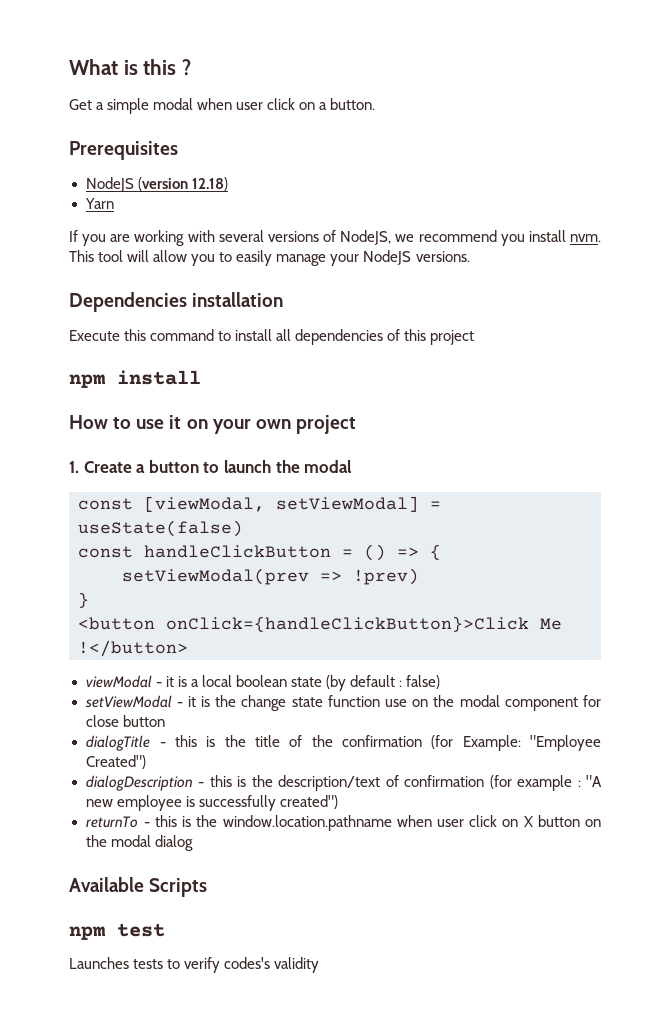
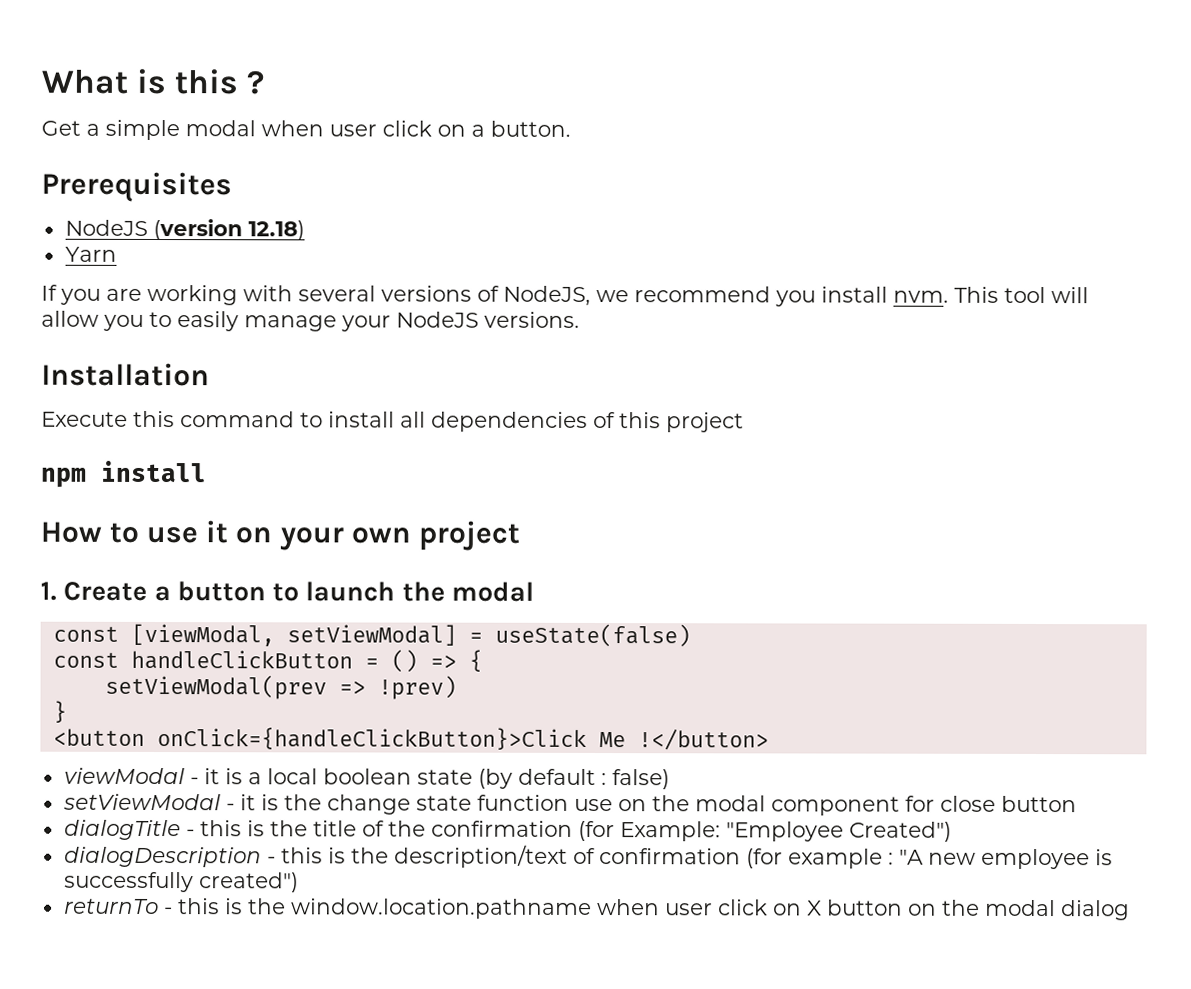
[69,292,284,312] Dependencies installation -> [41,362,210,387] Installation
[69,877,208,897] [69,923,165,940] [69,957,320,973] // Available Scripts // npm test // Launches tests to verify codes's validity -> (1130, 910) none

